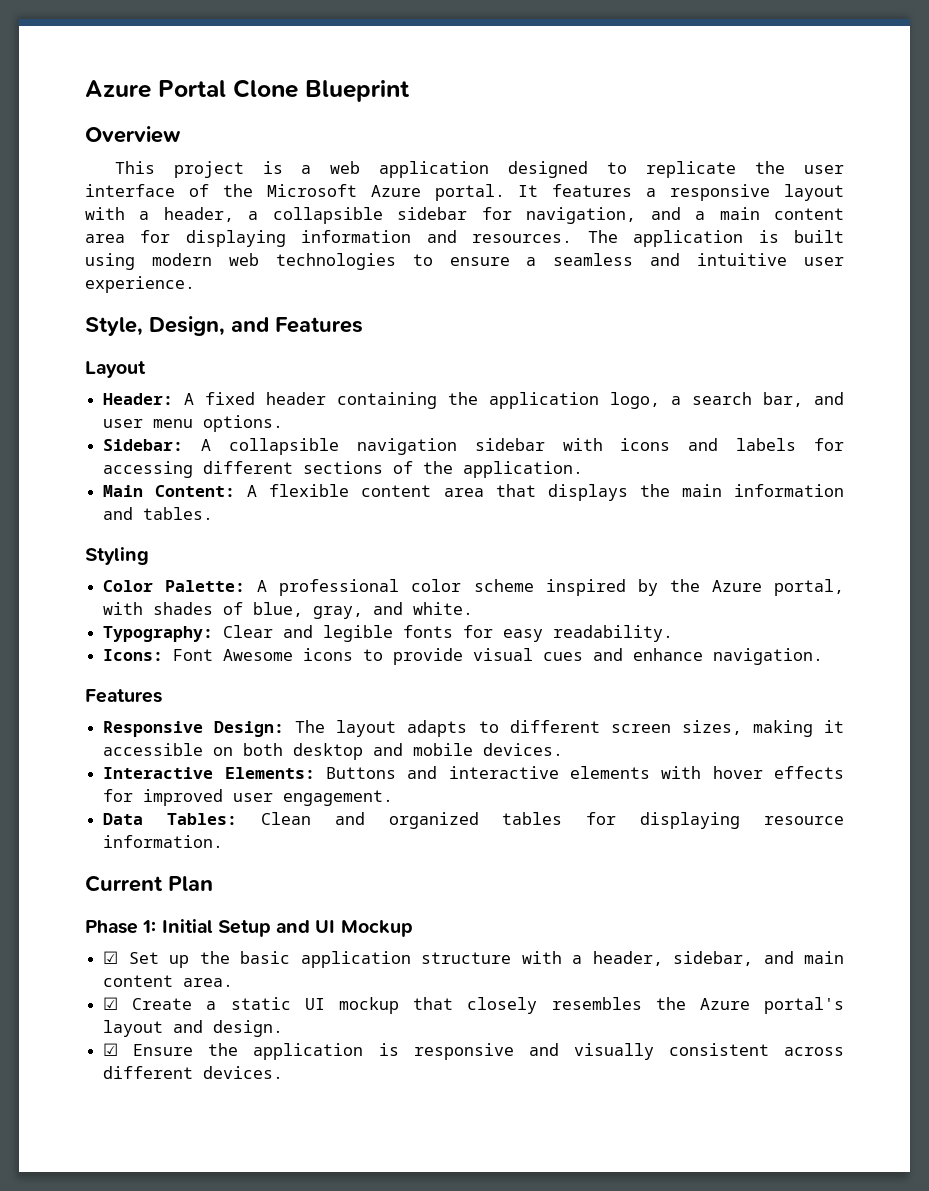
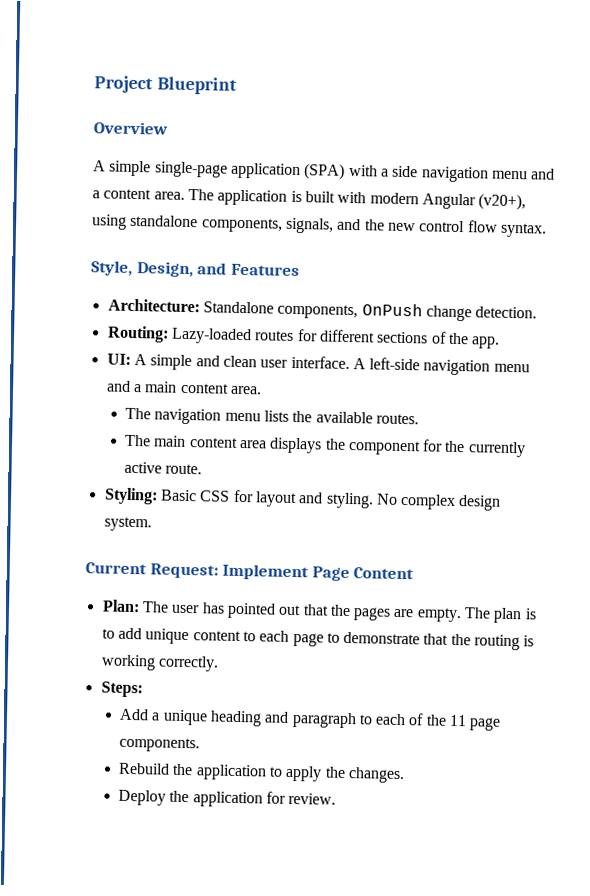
[85,79,298,98] Azure Portal Clone -> [94,75,153,94] Project
[114,161,844,178] [85,184,844,201] [85,207,845,224] [85,230,845,247] [85,253,844,270] [85,276,195,293] [85,316,363,336] [85,361,146,378] [103,392,845,409] [103,415,284,432] [103,438,845,455] [103,461,584,478] [103,484,844,501] [103,507,214,520] [85,547,149,565] [103,579,845,596] [103,602,474,619] [103,625,674,642] [103,648,824,665] [85,689,162,703] [103,720,845,737] [103,743,564,760] [103,766,845,779] [103,789,394,806] [103,812,844,829] [103,835,224,848] [85,875,213,892] [85,919,413,937] [103,951,844,968] [103,975,234,987] [103,997,844,1014] [103,1020,284,1037] [103,1043,844,1060] [103,1066,284,1079] This project is a web application designed to replicate the user interface of the Microsoft Azure portal. It features a responsive layout with a header, a collapsible sidebar for navigation, and a main content area for displaying information and resources. The application is built using modern web technologies to ensure a seamless and intuitive user experience. // Style, Design, and Features // Layout // Header: A fixed header containing the application logo, a search bar, and user menu options. // Sidebar: A collapsible navigation sidebar with icons and labels for accessing different sections of the application. // Main Content: A flexible content area that displays the main information and tables. // Styling // Color Palette: A professional color scheme inspired by the Azure portal, with shades of blue, gray, and white. // Typography: Clear and legible fonts for easy readability. // Icons: Font Awesome icons to provide visual cues and enhance navigation. // Features // Responsive Design: The layout adapts to different screen sizes, making it accessible on both desktop and mobile devices. // Interactive Elements: Buttons and interactive elements with hover effects for improved user engagement. // Data Tables: Clean and organized tables for displaying resource information. // Current Plan // Phase 1: Initial Setup and UI Mockup // ☑ Set up the basic application structure with a header, sidebar, and main content area. // ☑ Create a static UI mockup that closely resembles the Azure portal's layout and design. // ☑ Ensure the application is responsive and visually consistent across different devices. -> [93,160,556,183] [92,188,527,211] [92,214,547,238] [91,260,300,278] [107,298,538,322] [106,325,501,349] [106,353,530,376] [106,380,262,395] [124,407,419,425] [124,434,526,458] [123,461,203,475] [103,487,502,511] [103,516,152,532] [85,562,415,582] [101,599,537,624] [101,627,535,651] [100,654,219,672] [100,681,143,698] [118,708,502,731] [118,736,200,753] [117,762,405,784] [117,789,337,808] A simple single-page application (SPA) with a side navigation menu and a content area. The application is built with modern Angular (v20+), using standalone components, signals, and the new control flow syntax. // Style, Design, and Features // Architecture: Standalone components, OnPush change detection. // Routing: Lazy-loaded routes for different sections of the app. // UI: A simple and clean user interface. A left-side navigation menu and a main content area. // The navigation menu lists the available routes. // The main content area displays the component for the currently active route. // Styling: Basic CSS for layout and styling. No complex design system. // Current Request: Implement Page Content // Plan: The user has pointed out that the pages are empty. The plan is to add unique content to each page to demonstrate that the routing is working correctly. // Steps: // Add a unique heading and paragraph to each of the 11 page components. // Rebuild the application to apply the changes. // Deploy the application for review.

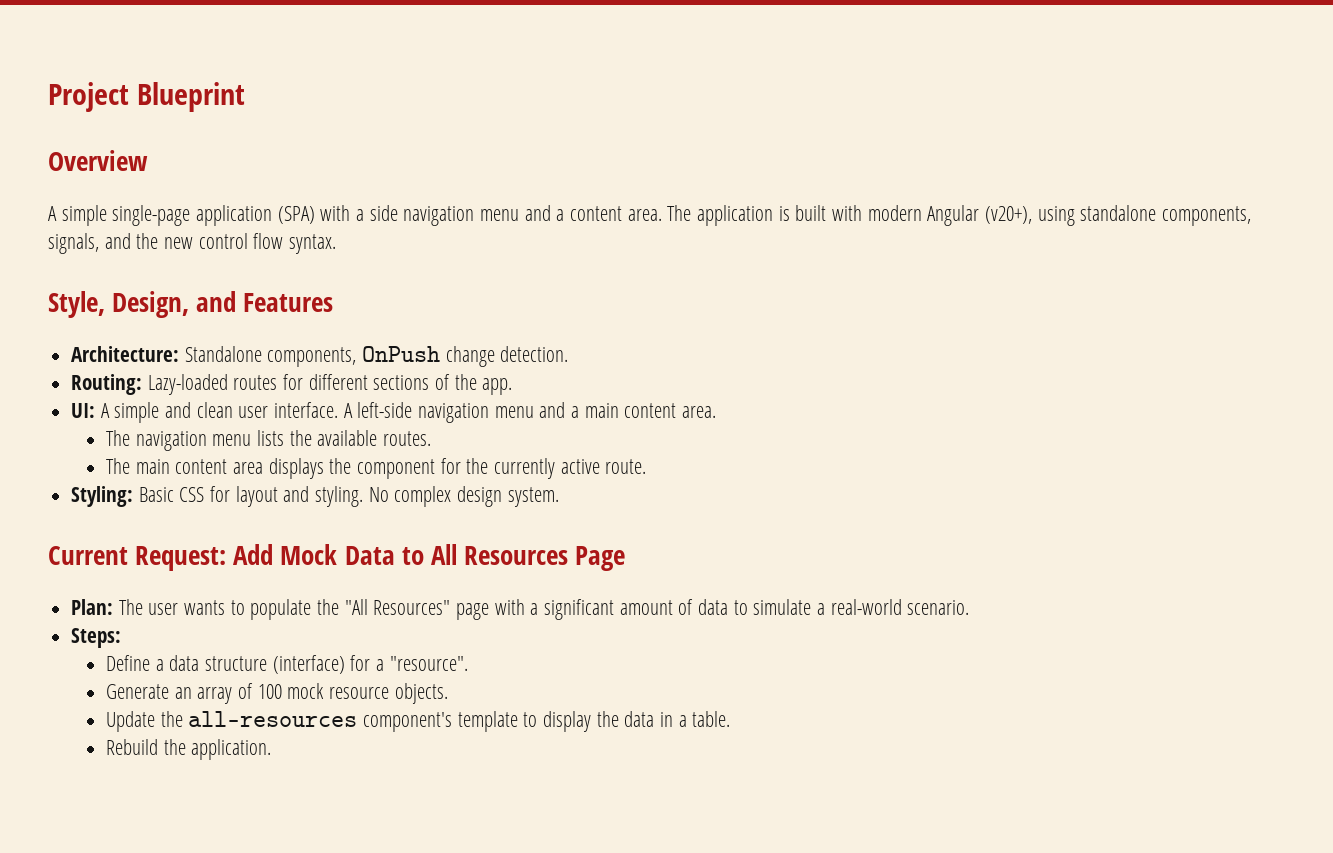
[222,563,310,581] Implement -> [233,544,569,565] Add Mock Data to All Resources
[353,567,415,580] Content -> (626, 558) none
[201,602,537,624] [101,627,535,651] [100,654,219,672] [100,681,143,698] [118,708,502,731] [118,736,200,753] [117,762,405,784] [117,789,337,808] has pointed out that the pages are empty. The plan is to add unique content to each page to demonstrate that the routing is working correctly. // Steps: // Add a unique heading and paragraph to each of the 11 page components. // Rebuild the application to apply the changes. // Deploy the application for review. -> [184,599,970,620] [71,628,122,648] [106,655,468,674] [106,683,448,704] [106,711,731,732] [106,739,272,760] wants to populate the "All Resources" page with a significant amount of data to simulate a real-world scenario. // Steps: // Define a data structure (interface) for a "resource". // Generate an array of 100 mock resource objects. // Update the all-resources component's template to display the data in a table. // Rebuild the application.

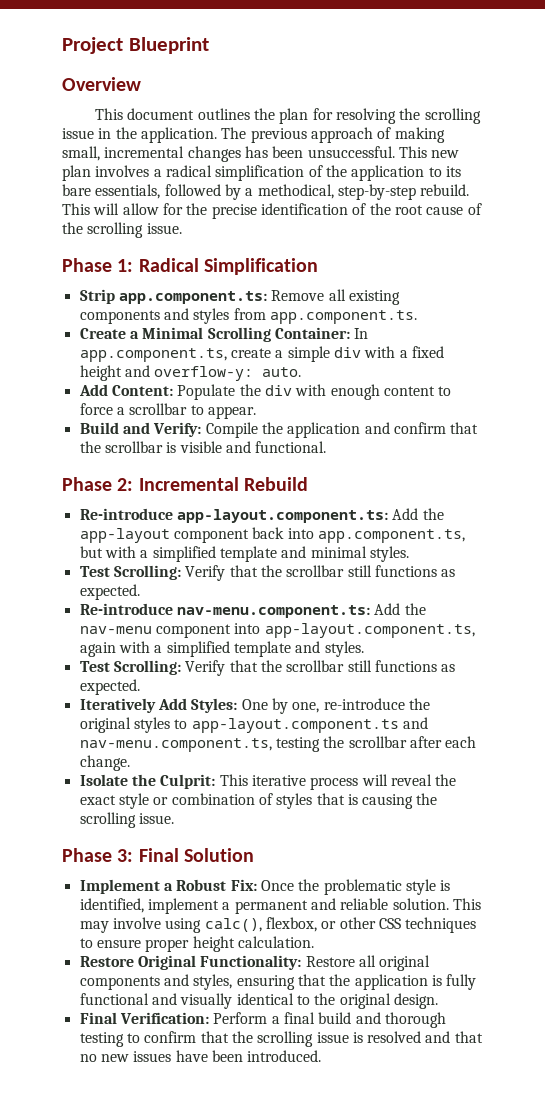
[48,205,1252,226] [48,233,337,254] [48,291,334,318] [71,346,569,367] [71,374,513,395] [71,402,717,423] [106,430,432,451] [106,458,647,479] [71,486,559,507] [48,544,626,571] [71,599,970,620] [71,628,122,648] [106,655,468,674] [106,683,448,704] [106,711,731,732] [106,739,272,760] A simple single-page application (SPA) with a side navigation menu and a content area. The application is built with modern Angular (v20+), using standalone components, signals, and the new control flow syntax. // Style, Design, and Features // Architecture: Standalone components, OnPush change detection. // Routing: Lazy-loaded routes for different sections of the app. // UI: A simple and clean user interface. A left-side navigation menu and a main content area. // The navigation menu lists the available routes. // The main content area displays the component for the currently active route. // Styling: Basic CSS for layout and styling. No complex design system. // Current Request: Add Mock Data to All Resources Page // Plan: The user wants to populate the "All Resources" page with a significant amount of data to simulate a real-world scenario. // Steps: // Define a data structure (interface) for a "resource". // Generate an array of 100 mock resource objects. // Update the all-resources component's template to display the data in a table. // Rebuild the application. -> [95,108,481,124] [62,127,445,143] [62,146,460,162] [62,165,461,181] [62,184,470,200] [62,203,482,219] [62,222,182,238] [62,258,318,275] [79,289,400,305] [79,308,417,324] [79,327,369,342] [79,346,444,362] [79,365,302,381] [78,384,452,400] [79,403,256,419] [79,422,479,438] [79,441,327,453] [62,477,308,491] [79,508,444,523] [79,527,465,543] [79,546,409,562] [79,565,456,581] [79,584,140,600] [79,603,426,618] [79,623,475,638] [79,641,364,657] [79,660,456,676] [79,679,140,695] [79,698,430,714] [79,717,428,733] [79,736,477,752] [79,755,130,771] [79,774,457,790] [79,793,438,809] [79,812,174,828] [62,848,254,862] [79,879,451,895] [79,898,481,914] [79,917,477,933] [79,936,314,952] [79,955,431,971] [79,974,477,990] [79,993,438,1009] [79,1012,446,1028] [79,1031,483,1047] [79,1050,322,1062] This document outlines the plan for resolving the scrolling issue in the application. The previous approach of making small, incremental changes has been unsuccessful. This new plan involves a radical simplification of the application to its bare essentials, followed by a methodical, step-by-step rebuild. This will allow for the precise identification of the root cause of the scrolling issue. // Phase 1: Radical Simplification // Strip app.component.ts: Remove all existing components and styles from app.component.ts. // Create a Minimal Scrolling Container: In app.component.ts, create a simple div with a fixed height and overflow-y: auto. // Add Content: Populate the div with enough content to force a scrollbar to appear. // Build and Verify: Compile the application and confirm that the scrollbar is visible and functional. // Phase 2: Incremental Rebuild // Re-introduce app-layout.component.ts: Add the app-layout component back into app.component.ts, but with a simplified template and minimal styles. // Test Scrolling: Verify that the scrollbar still functions as expected. // Re-introduce nav-menu.component.ts: Add the nav-menu component into app-layout.component.ts, again with a simplified template and styles. // Test Scrolling: Verify that the scrollbar still functions as expected. // Iteratively Add Styles: One by one, re-introduce the original styles to app-layout.component.ts and nav-menu.component.ts, testing the scrollbar after each change. // Isolate the Culprit: This iterative process will reveal the exact style or combination of styles that is causing the scrolling issue. // Phase 3: Final Solution // Implement a Robust Fix: Once the problematic style is identified, implement a permanent and reliable solution. This may involve using calc(), flexbox, or other CSS techniques to ensure proper height calculation. // Restore Original Functionality: Restore all original components and styles, ensuring that the application is fully functional and visually identical to the original design. // Final Verification: Perform a final build and thorough testing to confirm that the scrolling issue is resolved and that no new issues have been introduced.

